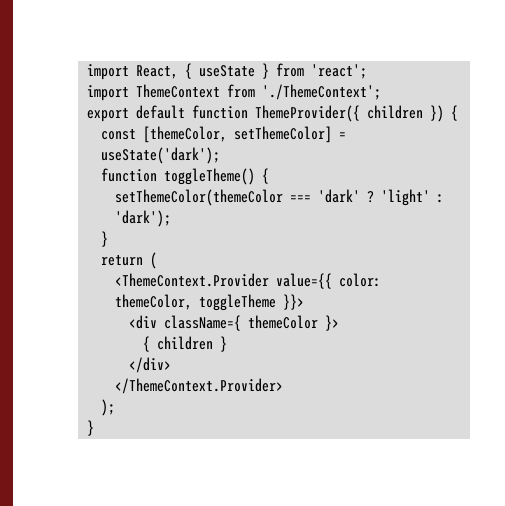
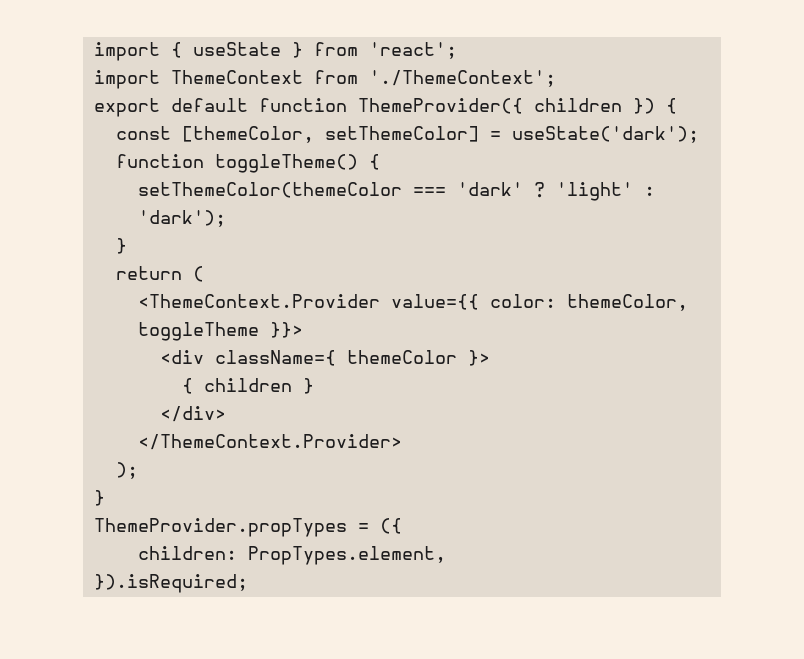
[87,64,178,80] import React, -> [94,42,161,61] import
(94, 428) none -> [94,518,403,537] [138,546,447,565] [94,574,249,593] // ThemeProvider.propTypes = ({ // children: PropTypes.element, // }).isRequired;

